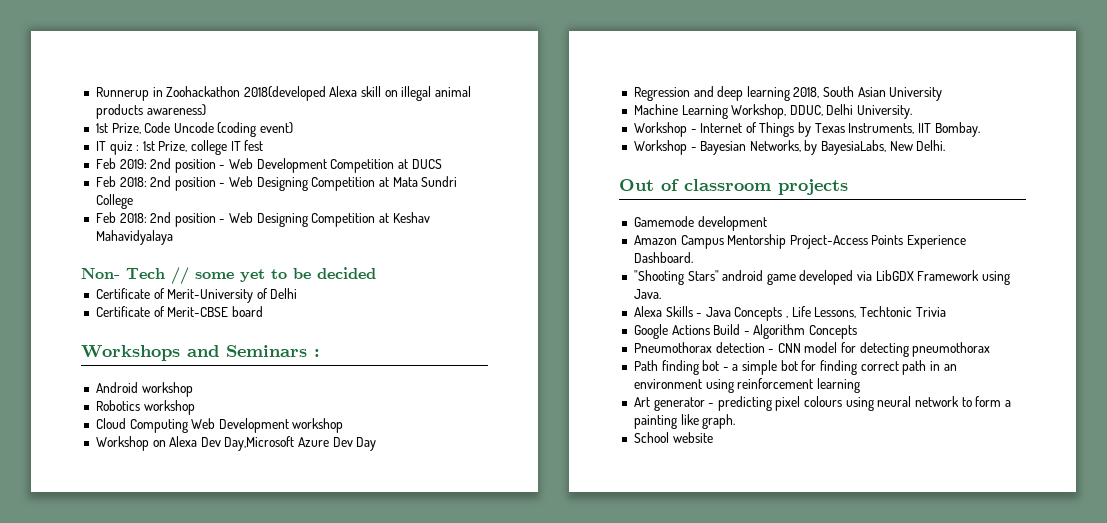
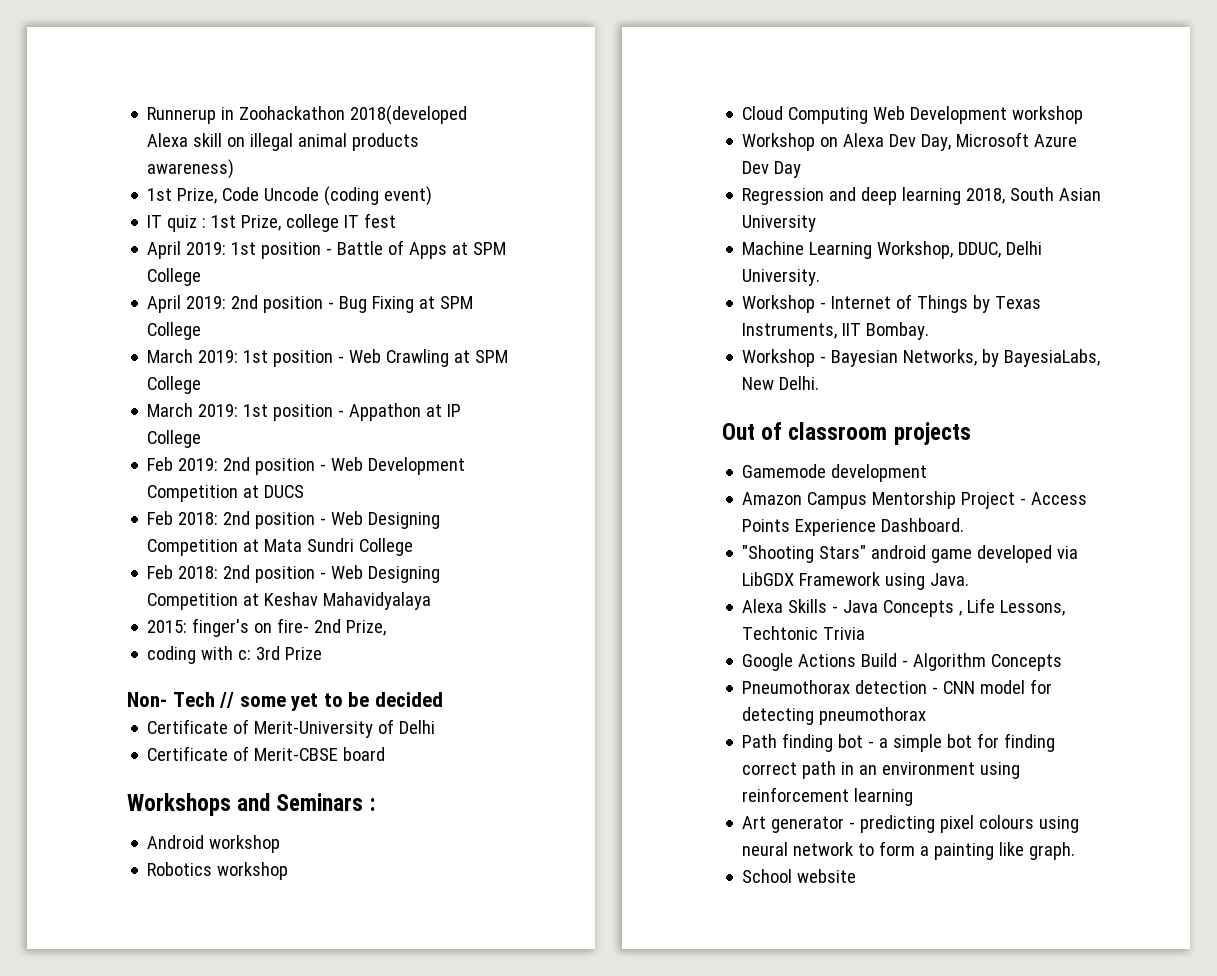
(264, 145) none -> [147,240,507,259] [147,268,202,286] [147,295,474,313] [147,322,202,340] [147,349,509,367] [147,376,202,394] [147,403,462,421] [147,430,202,448] // April 2019: 1st position - Battle of Apps at SPM College // April 2019: 2nd position - Bug Fixing at SPM College // March 2019: 1st position - Web Crawling at SPM College // March 2019: 1st position - Appathon at IP College
(173, 237) none -> [147,618,387,637] [147,646,323,664] // 2015: finger's on fire- 2nd Prize, // coding with c: 3rd Prize
[224,436,295,451] Day,Microsoft -> [921,132,1030,151] Day, Microsoft
[789,235,868,249] Project-Access -> [961,492,1088,509] Project - Access

